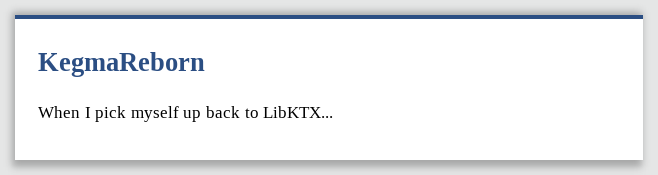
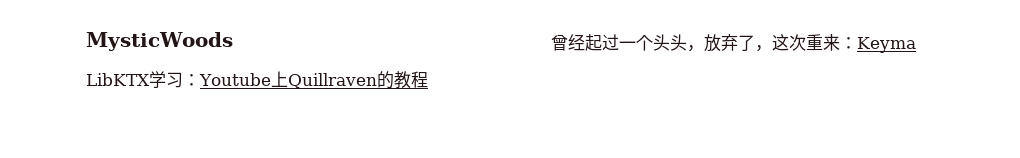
[38,52,205,77] [38,106,334,122] KegmaReborn // When I pick myself up back to LibKTX... -> [86,32,233,51] [86,71,428,89] [551,34,916,53] MysticWoods // LibKTX学习：Youtube上Quillraven的教程 // 曾经起过一个头头，放弃了，这次重来：Keyma

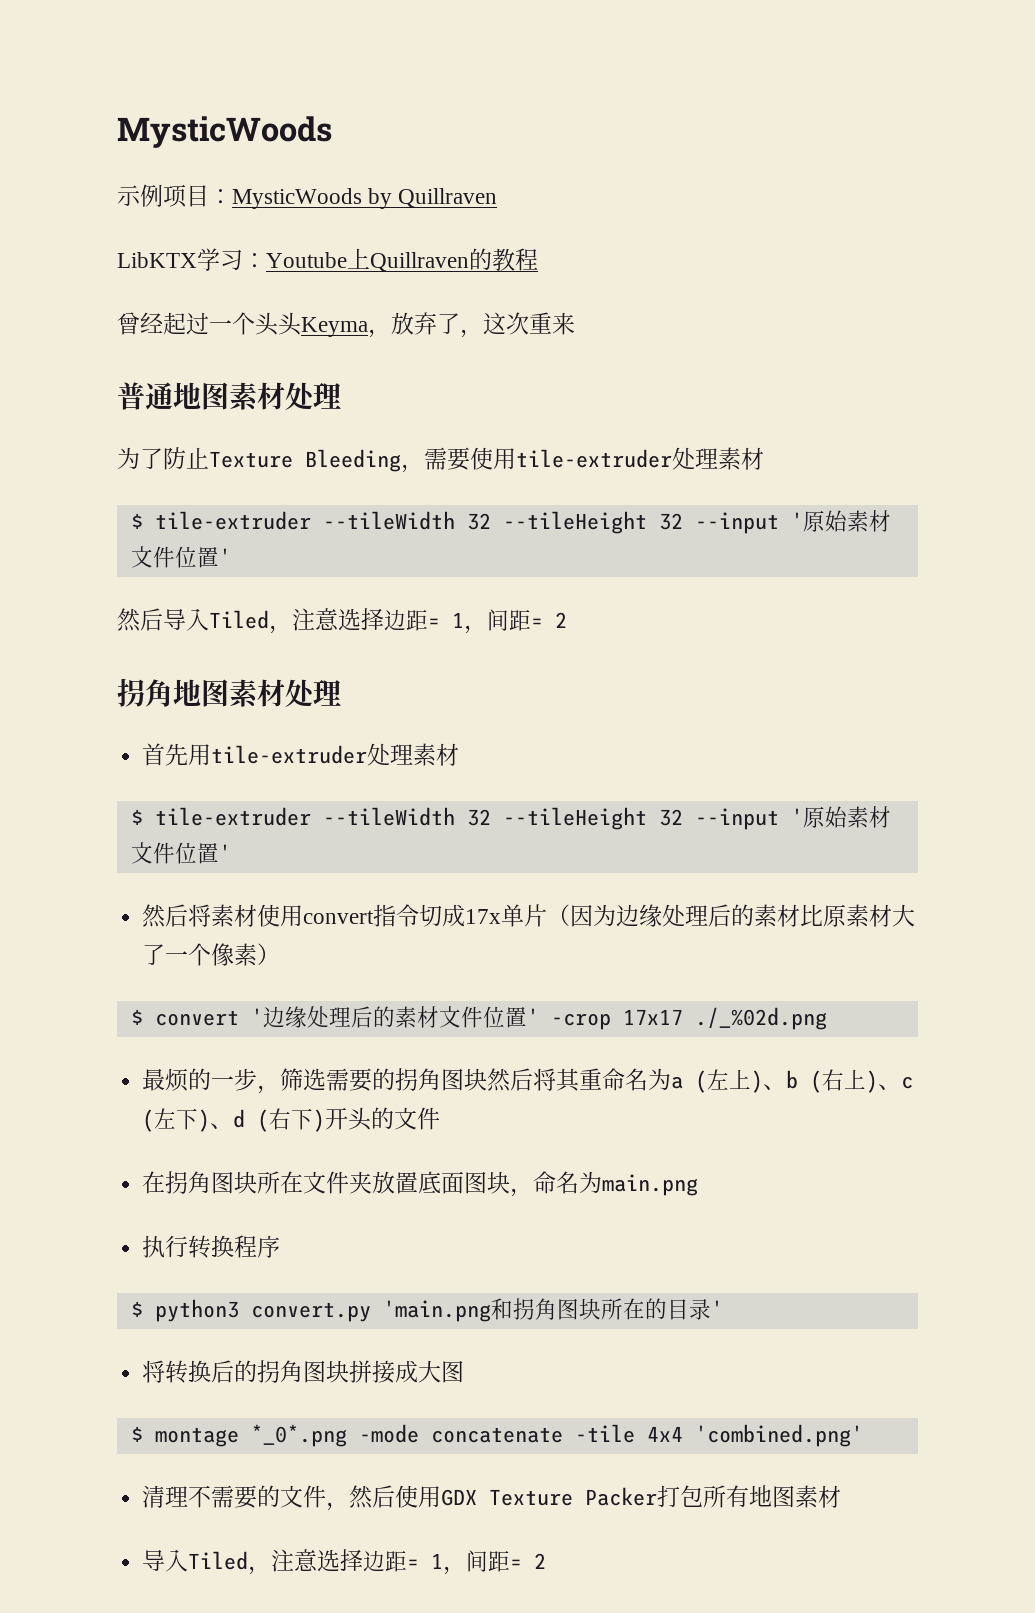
[86,32,233,51] MysticWoods -> [117,116,332,148] [117,184,498,209] MysticWoods // 示例项目：MysticWoods by Quillraven
(687, 42) none -> [301,317,368,337] Keyma
[840,37,916,53] ：Keyma -> [117,382,341,410] [117,447,764,473] [130,510,891,534] [130,546,231,568] [117,608,567,634] [117,678,341,707] [142,743,460,766] [130,806,891,830] [130,842,231,864] [142,904,916,928] [142,943,281,966] [130,1006,827,1030] [142,1068,914,1094] [142,1107,441,1132] [142,1171,699,1197] [142,1235,281,1259] [130,1298,723,1322] [142,1360,465,1384] [130,1424,863,1447] [142,1485,842,1511] [142,1549,547,1575] // 普通地图素材处理 // 为了防止Texture Bleeding，需要使用tile-extruder处理素材 // $ tile-extruder --tileWidth 32 --tileHeight 32 --input '原始素材文件位置' // 然后导入Tiled，注意选择边距= 1，间距= 2 // 拐角地图素材处理 // 首先用tile-extruder处理素材 // $ tile-extruder --tileWidth 32 --tileHeight 32 --input '原始素材文件位置' // 然后将素材使用convert指令切成17x单片（因为边缘处理后的素材比原素材大了一个像素） // $ convert '边缘处理后的素材文件位置' -crop 17x17 ./_%02d.png // 最烦的一步，筛选需要的拐角图块然后将其重命名为a (左上)、b (右上)、c (左下)、d (右下)开头的文件 // 在拐角图块所在文件夹放置底面图块，命名为main.png // 执行转换程序 // $ python3 convert.py 'main.png和拐角图块所在的目录' // 将转换后的拐角图块拼接成大图 // $ montage *_0*.png -mode concatenate -tile 4x4 'combined.png' // 清理不需要的文件，然后使用GDX Texture Packer打包所有地图素材 // 导入Tiled，注意选择边距= 1，间距= 2

